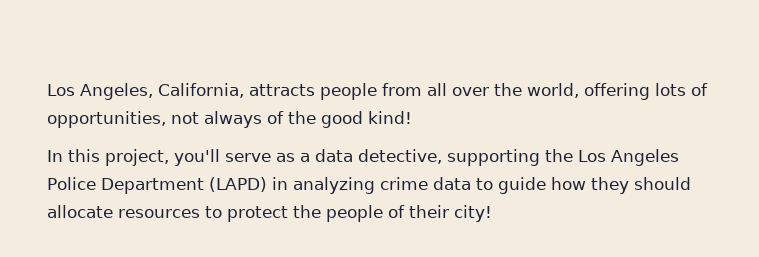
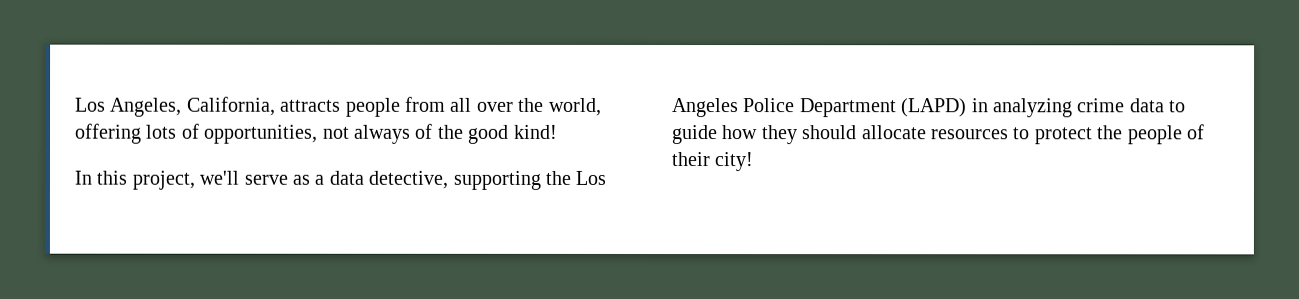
[174,149,220,166] you'll -> [199,170,240,185] we'll

